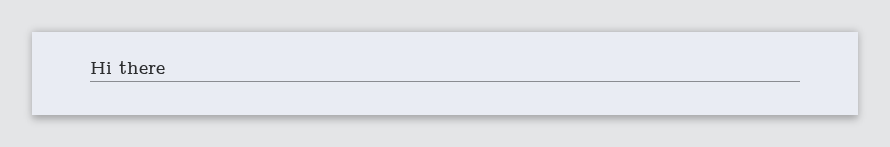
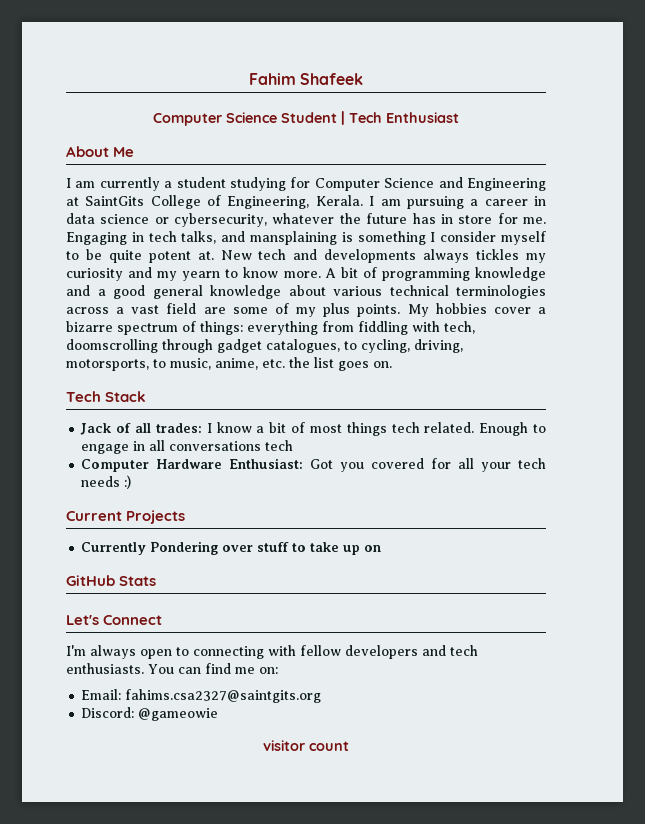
[90,61,165,74] Hi there -> [248,73,364,85] [153,111,459,126] [66,146,135,157] [66,177,546,191] [66,195,547,209] [66,213,546,227] [66,231,546,245] [66,249,546,263] [66,267,546,281] [66,285,546,299] [66,303,546,317] [66,321,475,335] [66,339,463,353] [66,357,392,371] [66,391,147,402] [80,422,546,436] [81,440,294,454] [81,458,547,472] [81,475,132,489] [66,510,186,524] [81,541,382,555] [66,575,157,586] [66,615,163,625] [66,645,478,659] [66,663,278,674] [81,689,322,703] [81,707,219,721] [263,740,349,751] Fahim Shafeek // Computer Science Student | Tech Enthusiast // About Me // I am currently a student studying for Computer Science and Engineering at SaintGits College of Engineering, Kerala. I am pursuing a career in data science or cybersecurity, whatever the future has in store for me. Engaging in tech talks, and mansplaining is something I consider myself to be quite potent at. New tech and developments always tickles my curiosity and my yearn to know more. A bit of programming knowledge and a good general knowledge about various technical terminologies across a vast field are some of my plus points. My hobbies cover a bizarre spectrum of things: everything from fiddling with tech, doomscrolling through gadget catalogues, to cycling, driving, motorsports, to music, anime, etc. the list goes on. // Tech Stack // Jack of all trades: I know a bit of most things tech related. Enough to engage in all conversations tech // Computer Hardware Enthusiast: Got you covered for all your tech needs :) // Current Projects // Currently Pondering over stuff to take up on // GitHub Stats // Let's Connect // I'm always open to connecting with fellow developers and tech enthusiasts. You can find me on: // Email: fahims.csa2327@saintgits.org // Discord: @gameowie // visitor count

